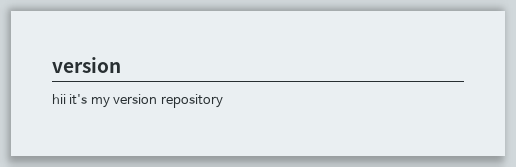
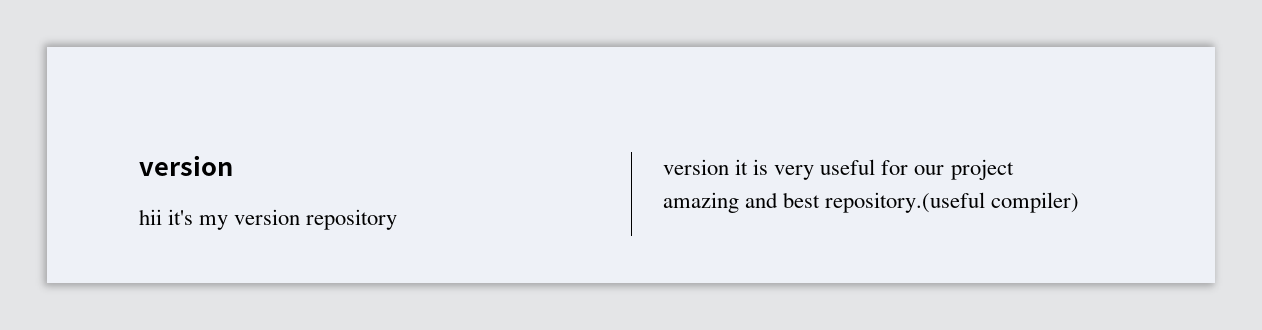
(223, 101) none -> [663,159,1014,180] [663,192,1080,213] // version it is very useful for our project // amazing and best repository.(useful compiler)

